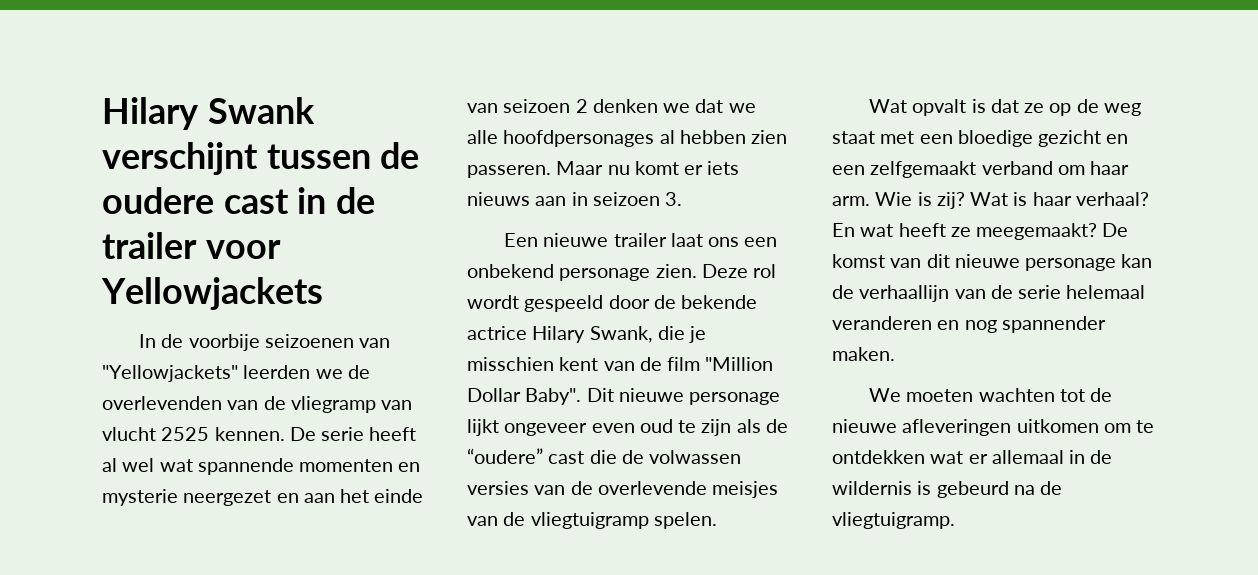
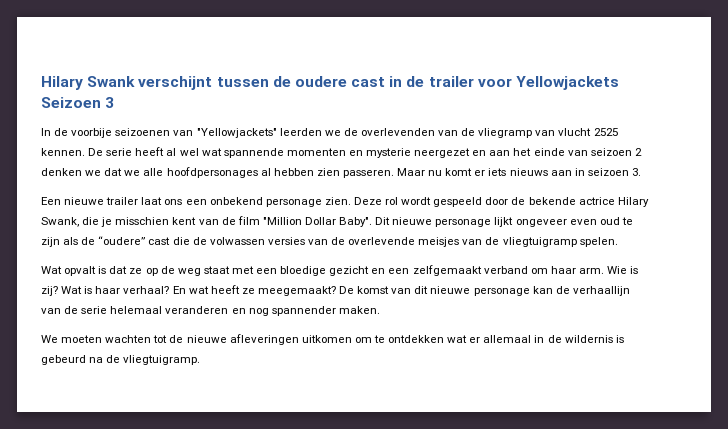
(323, 293) none -> [41,97,115,108] Seizoen 3

